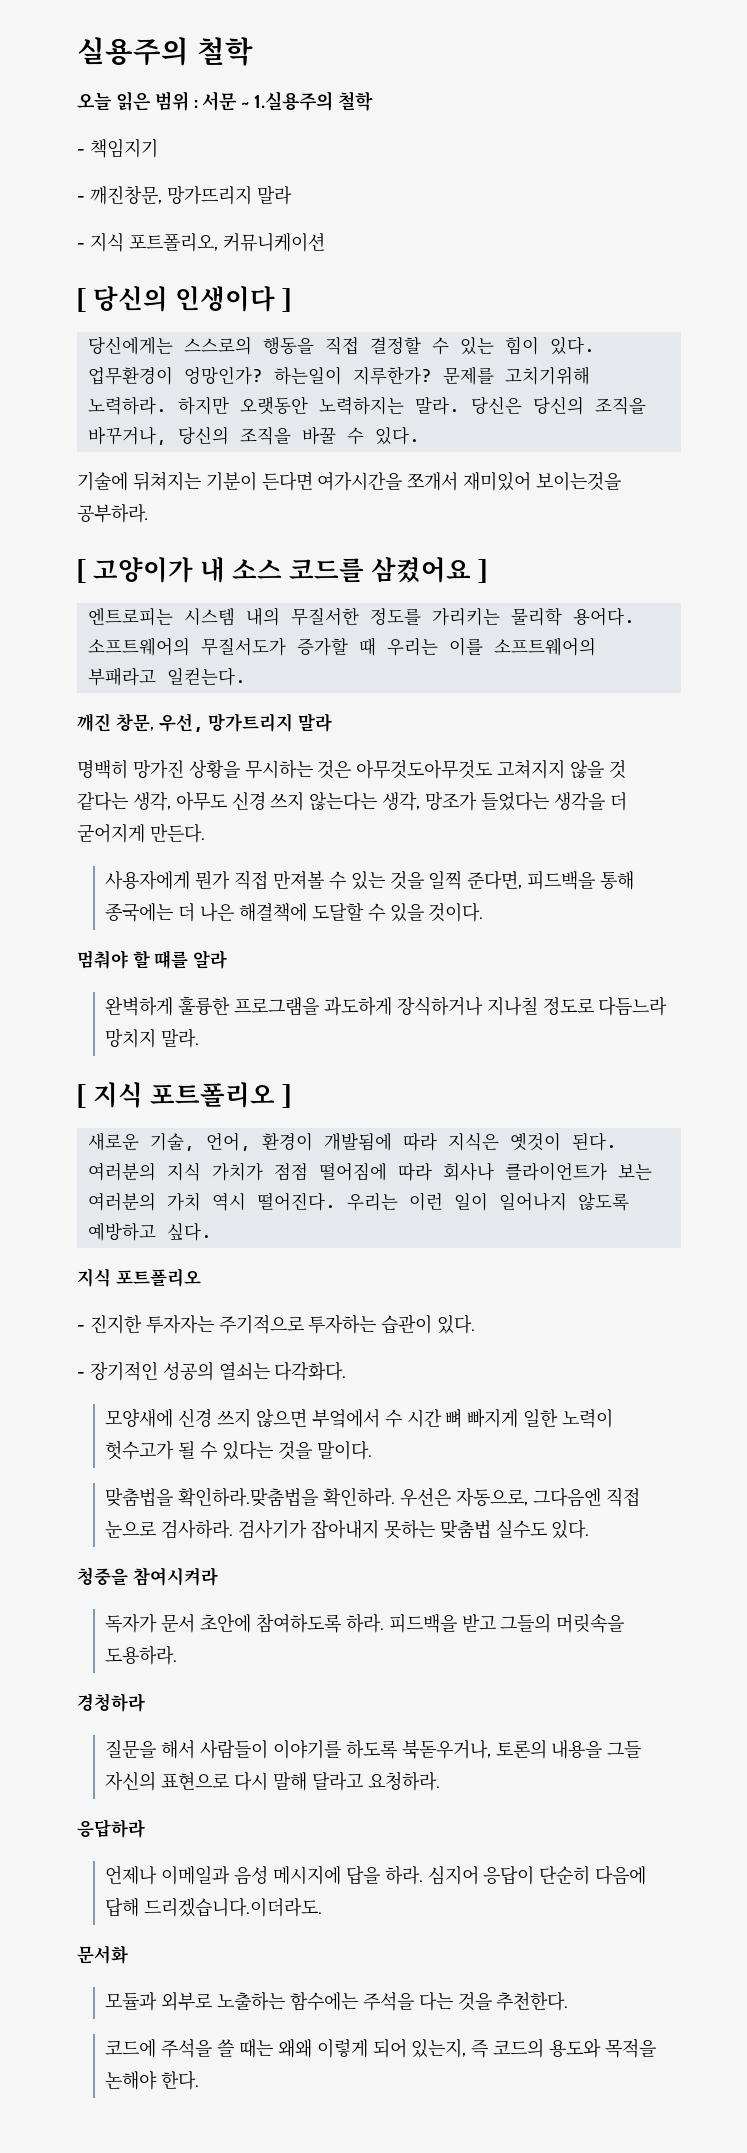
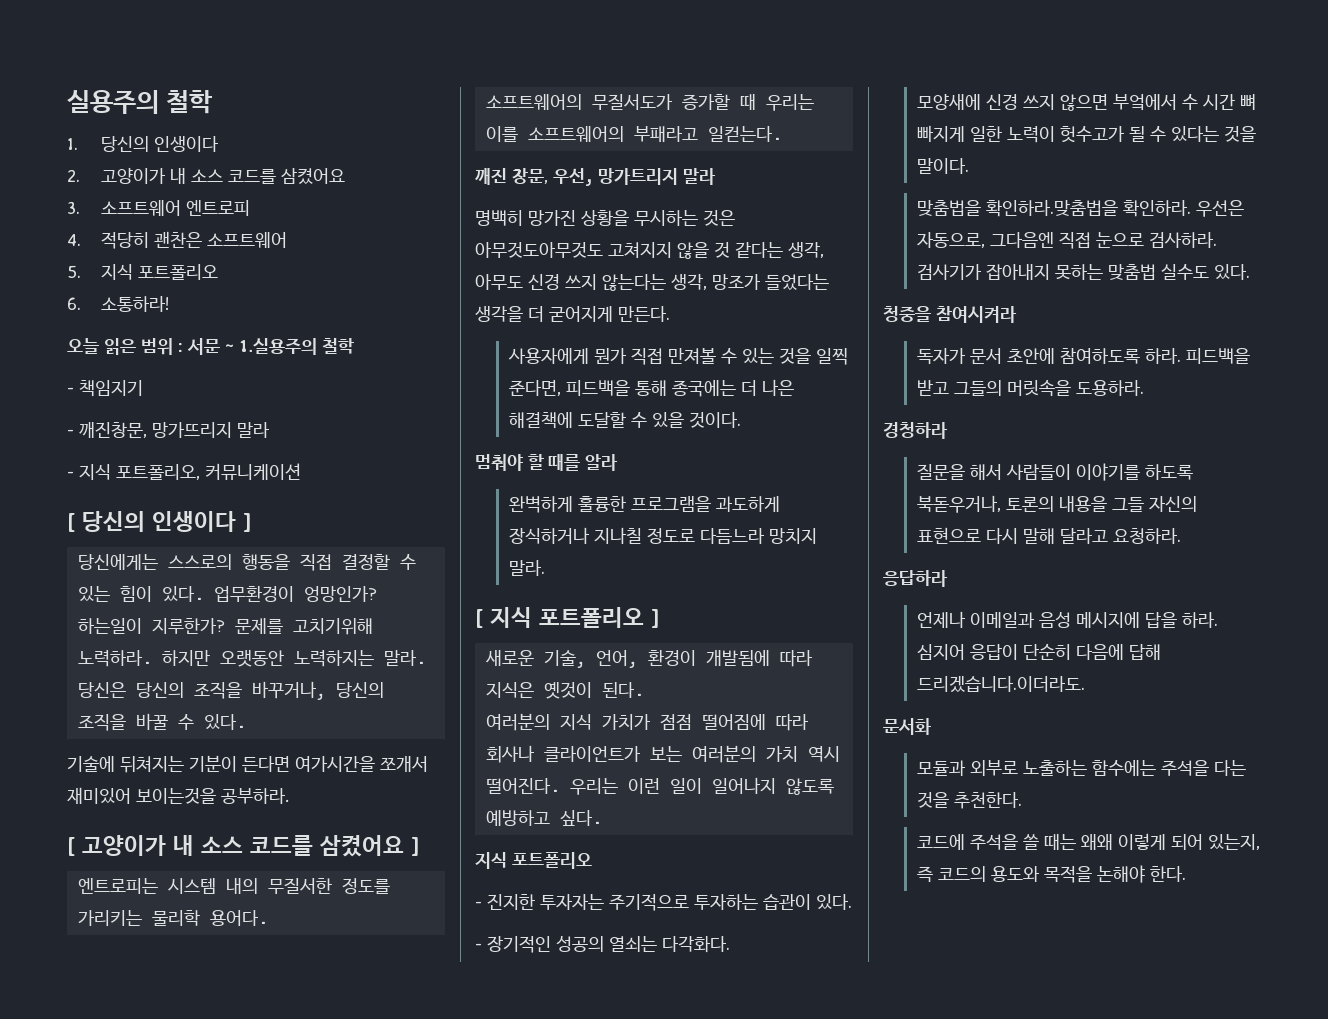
(253, 51) none -> [67,136,219,152] [67,167,345,185] [67,200,250,216] [67,231,287,249] [67,264,218,280] [67,296,170,312] // 1. 당신의 인생이다 // 2. 고양이가 내 소스 코드를 삼켰어요 // 3. 소프트웨어 엔트로피 // 4. 적당히 괜찬은 소프트웨어 // 5. 지식 포트폴리오 // 6. 소통하라!
[154,950,189,969] 떄를 -> [548,454,581,471] 때를

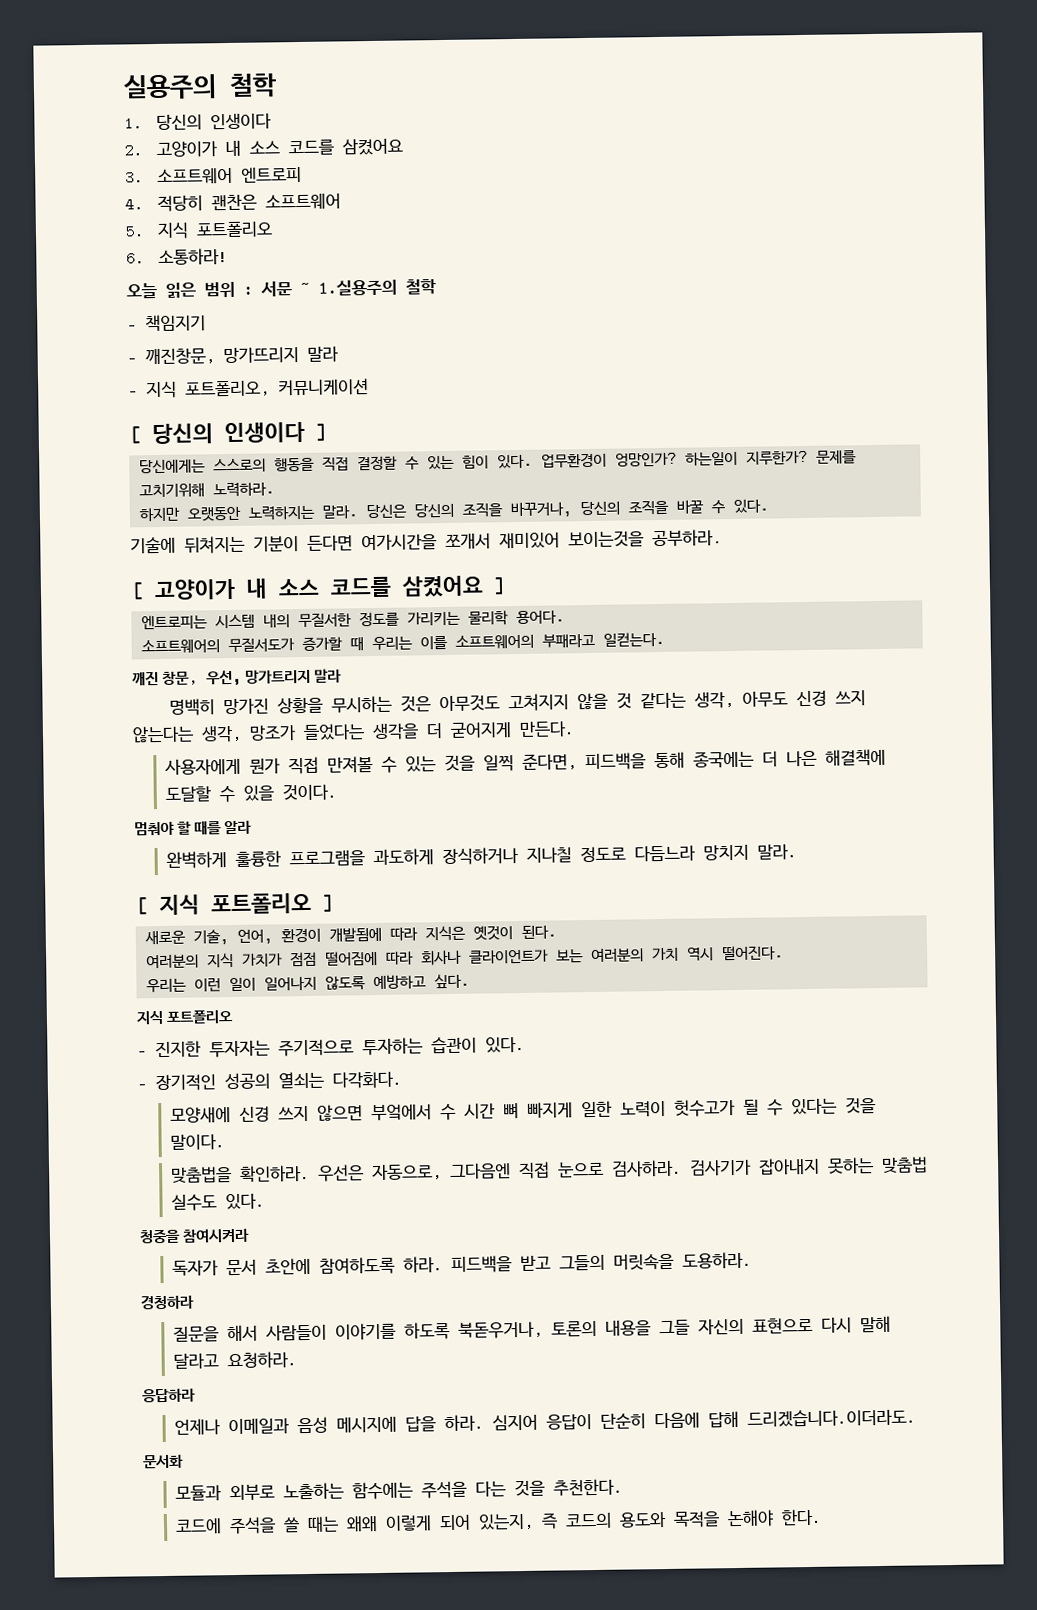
(152, 658) none -> (275, 490) //
[475,242,603,258] 아무것도아무것도 -> [438,694,500,712] 아무것도
(560, 786) none -> (784, 953) //
[985,200,1118,217] 확인하라.맞춤법을 -> (232, 1174) none

